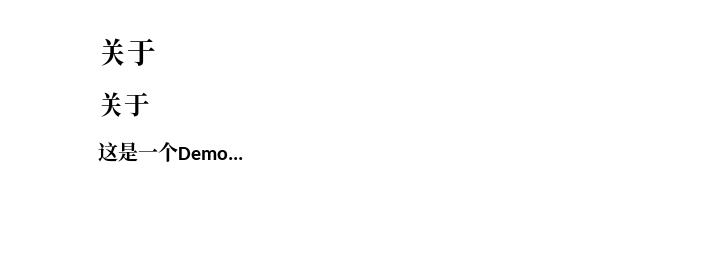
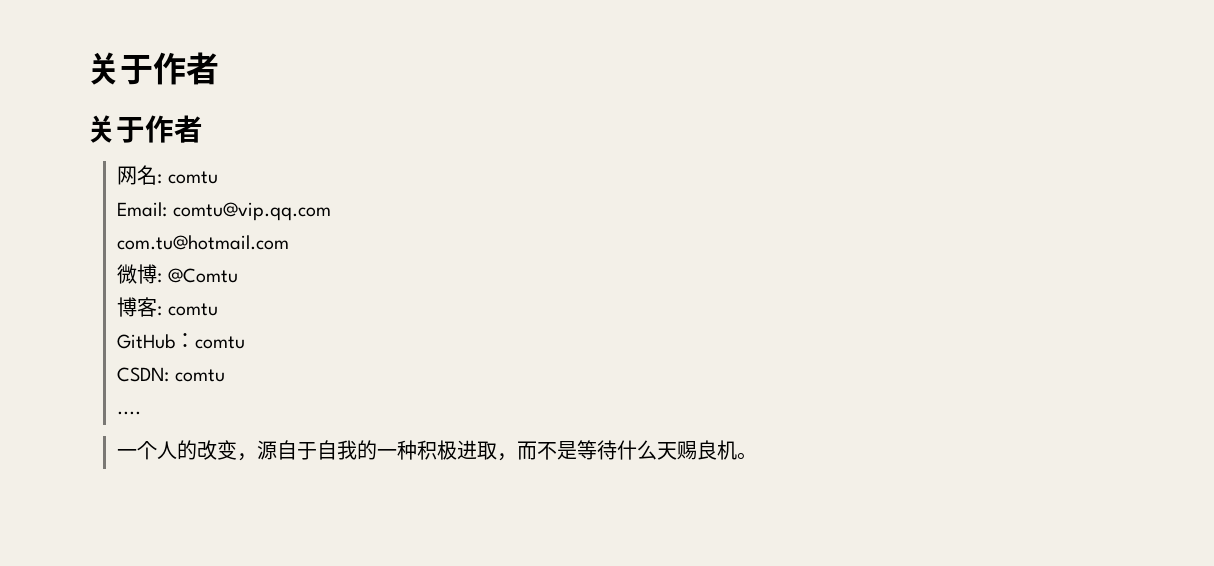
[98,38,156,66] [98,92,150,117] [98,142,243,162] 关于 // 关于 // 这是一个Demo... -> [87,52,219,85] [87,115,203,143] [117,165,218,185] [117,202,331,221] [117,235,290,250] [117,264,238,284] [117,297,218,317] [117,333,246,349] [117,367,225,382] [117,411,142,415] [117,440,758,461] 关于作者 // 关于作者 // 网名: comtu // Email: comtu@vip.qq.com // com.tu@hotmail.com // 微博: @Comtu // 博客: comtu // GitHub：comtu // CSDN: comtu // .... // 一个人的改变，源自于自我的一种积极进取，而不是等待什么天赐良机。

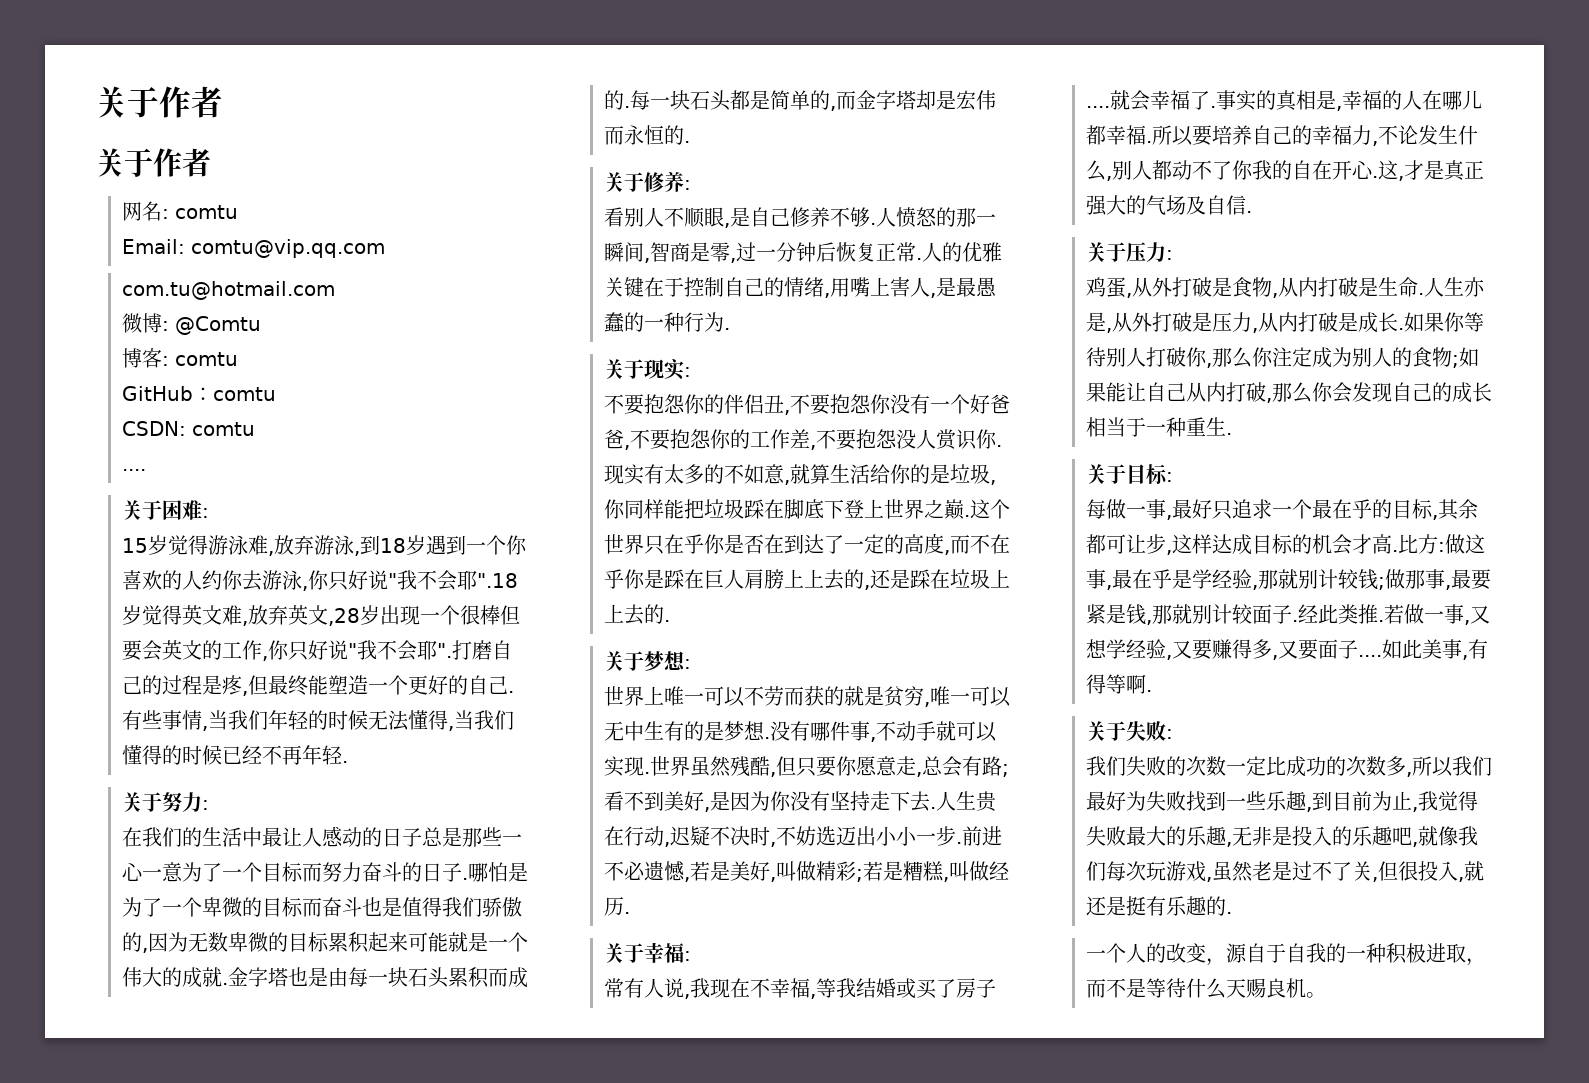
(142, 413) none -> [122,500,210,520] [122,535,528,556] [122,570,519,591] [122,605,521,626] [122,640,513,661] [122,675,515,696] [122,710,515,731] [122,745,349,765] [122,792,210,812] [122,826,523,847] [122,862,529,882] [122,897,523,917] [122,932,529,953] [122,967,529,988] [604,90,997,111] [604,125,691,145] [604,172,692,192] [604,207,997,228] [604,242,1003,263] [604,277,997,298] [604,312,731,333] [604,359,692,380] [604,394,1011,415] [604,429,1003,450] [604,464,997,485] [604,499,1011,520] [604,533,1011,555] [604,569,1011,590] [604,604,671,625] [604,651,692,671] [604,686,1012,707] [604,721,998,742] [604,756,1010,777] [604,791,999,812] [604,826,1003,847] [604,861,1010,882] [604,897,631,916] [604,942,692,963] [604,978,997,999] [1086,90,1483,111] [1086,125,1479,146] [1086,160,1485,181] [1086,195,1253,216] [1086,242,1174,262] [1086,277,1486,298] [1086,312,1485,333] [1086,347,1480,368] [1086,382,1493,403] [1086,417,1233,437] [1086,464,1174,485] [1086,499,1479,520] [1086,534,1486,555] [1086,569,1492,590] [1086,604,1491,625] [1086,639,1489,660] [1086,674,1153,694] [1086,721,1174,741] [1086,756,1493,777] [1086,791,1479,812] [1086,826,1479,847] [1086,861,1485,882] [1086,896,1233,916] // 关于困难: // 15岁觉得游泳难,放弃游泳,到18岁遇到一个你喜欢的人约你去游泳,你只好说"我不会耶".18岁觉得英文难,放弃英文,28岁出现一个很棒但要会英文的工作,你只好说"我不会耶".打磨自己的过程是疼,但最终能塑造一个更好的自己.有些事情,当我们年轻的时候无法懂得,当我们懂得的时候已经不再年轻. // 关于努力: // 在我们的生活中最让人感动的日子总是那些一心一意为了一个目标而努力奋斗的日子.哪怕是为了一个卑微的目标而奋斗也是值得我们骄傲的,因为无数卑微的目标累积起来可能就是一个伟大的成就.金字塔也是由每一块石头累积而成的.每一块石头都是简单的,而金字塔却是宏伟而永恒的. // 关于修养: // 看别人不顺眼,是自己修养不够.人愤怒的那一瞬间,智商是零,过一分钟后恢复正常.人的优雅关键在于控制自己的情绪,用嘴上害人,是最愚蠢的一种行为. // 关于现实: // 不要抱怨你的伴侣丑,不要抱怨你没有一个好爸爸,不要抱怨你的工作差,不要抱怨没人赏识你.现实有太多的不如意,就算生活给你的是垃圾,你同样能把垃圾踩在脚底下登上世界之巅.这个世界只在乎你是否在到达了一定的高度,而不在乎你是踩在巨人肩膀上上去的,还是踩在垃圾上上去的. // 关于梦想: // 世界上唯一可以不劳而获的就是贫穷,唯一可以无中生有的是梦想.没有哪件事,不动手就可以实现.世界虽然残酷,但只要你愿意走,总会有路;看不到美好,是因为你没有坚持走下去.人生贵在行动,迟疑不决时,不妨选迈出小小一步.前进不必遗憾,若是美好,叫做精彩;若是糟糕,叫做经历. // 关于幸福: // 常有人说,我现在不幸福,等我结婚或买了房子....就会幸福了.事实的真相是,幸福的人在哪儿都幸福.所以要培养自己的幸福力,不论发生什么,别人都动不了你我的自在开心.这,才是真正强大的气场及自信. // 关于压力: // 鸡蛋,从外打破是食物,从内打破是生命.人生亦是,从外打破是压力,从内打破是成长.如果你等待别人打破你,那么你注定成为别人的食物;如果能让自己从内打破,那么你会发现自己的成长相当于一种重生. // 关于目标: // 每做一事,最好只追求一个最在乎的目标,其余都可让步,这样达成目标的机会才高.比方:做这事,最在乎是学经验,那就别计较钱;做那事,最要紧是钱,那就别计较面子.经此类推.若做一事,又想学经验,又要赚得多,又要面子....如此美事,有得等啊. // 关于失败: // 我们失败的次数一定比成功的次数多,所以我们最好为失败找到一些乐趣,到目前为止,我觉得失败最大的乐趣,无非是投入的乐趣吧,就像我们每次玩游戏,虽然老是过不了关,但很投入,就还是挺有乐趣的.

